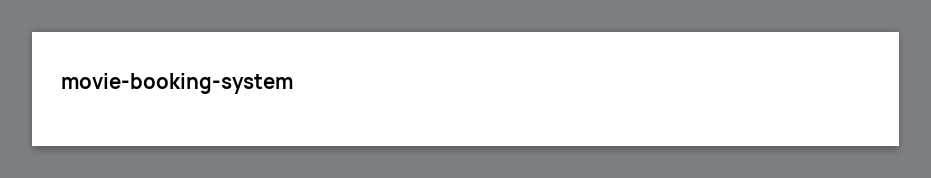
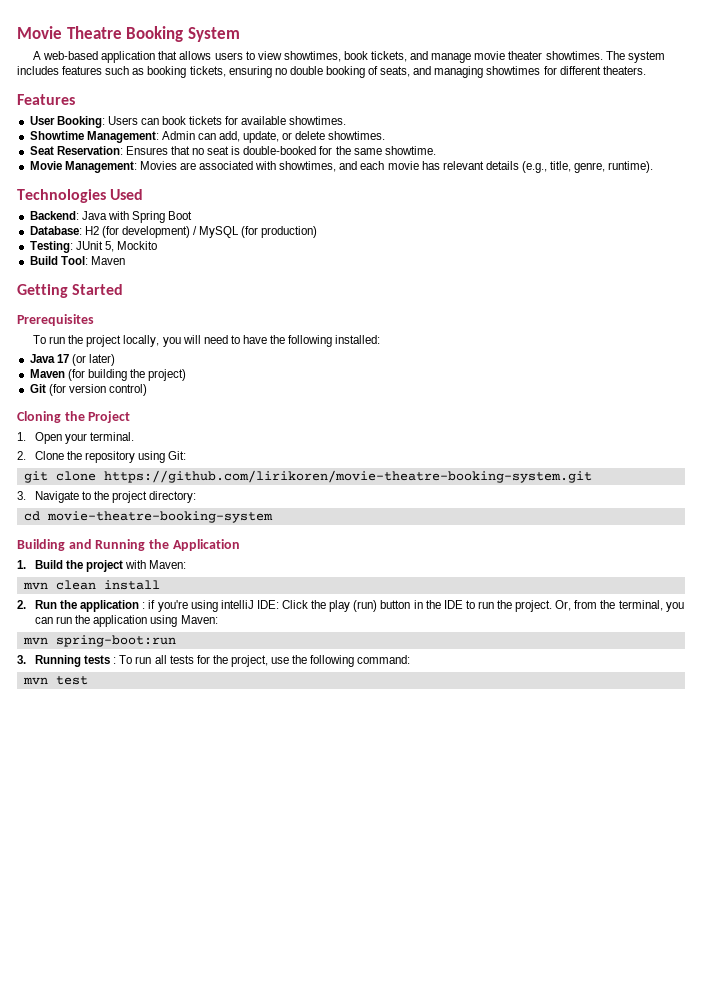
[61,73,293,94] movie-booking-system -> [17,26,240,42] [32,51,665,63] [17,66,646,78] [17,94,75,105] [29,116,347,128] [29,131,386,143] [29,146,436,155] [29,161,654,173] [17,189,144,203] [29,211,193,223] [29,226,318,238] [29,241,157,253] [29,256,125,265] [17,284,124,298] [17,314,94,326] [32,335,381,347] [29,354,115,366] [29,369,187,381] [29,384,147,396] [17,411,131,423] [17,432,135,444] [17,451,187,463] [23,470,592,483] [17,491,197,503] [23,511,273,523] [17,539,240,551] [17,560,187,572] [22,580,160,590] [17,600,684,612] [35,615,218,627] [22,635,176,647] [17,655,411,667] [22,676,88,685] Movie Theatre Booking System // A web-based application that allows users to view showtimes, book tickets, and manage movie theater showtimes. The system includes features such as booking tickets, ensuring no double booking of seats, and managing showtimes for different theaters. // Features // User Booking: Users can book tickets for available showtimes. // Showtime Management: Admin can add, update, or delete showtimes. // Seat Reservation: Ensures that no seat is double-booked for the same showtime. // Movie Management: Movies are associated with showtimes, and each movie has relevant details (e.g., title, genre, runtime). // Technologies Used // Backend: Java with Spring Boot // Database: H2 (for development) / MySQL (for production) // Testing: JUnit 5, Mockito // Build Tool: Maven // Getting Started // Prerequisites // To run the project locally, you will need to have the following installed: // Java 17 (or later) // Maven (for building the project) // Git (for version control) // Cloning the Project // 1. Open your terminal. // 2. Clone the repository using Git: // git clone https://github.com/lirikoren/movie-theatre-booking-system.git // 3. Navigate to the project directory: // cd movie-theatre-booking-system // Building and Running the Application // 1. Build the project with Maven: // mvn clean install // 2. Run the application : if you're using intelliJ IDE: Click the play (run) button in the IDE to run the project. Or, from the terminal, you can run the application using Maven: // mvn spring-boot:run // 3. Running tests : To run all tests for the project, use the following command: // mvn test

